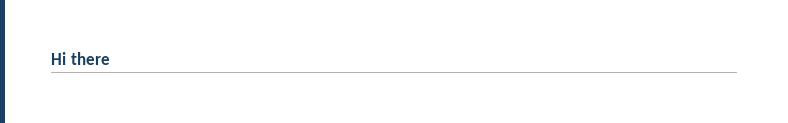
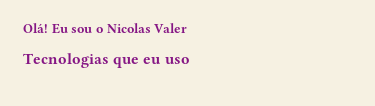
[51,52,110,65] Hi there -> [23,23,188,34] [23,53,190,68] Olá! Eu sou o Nicolas Valer // Tecnologias que eu uso

